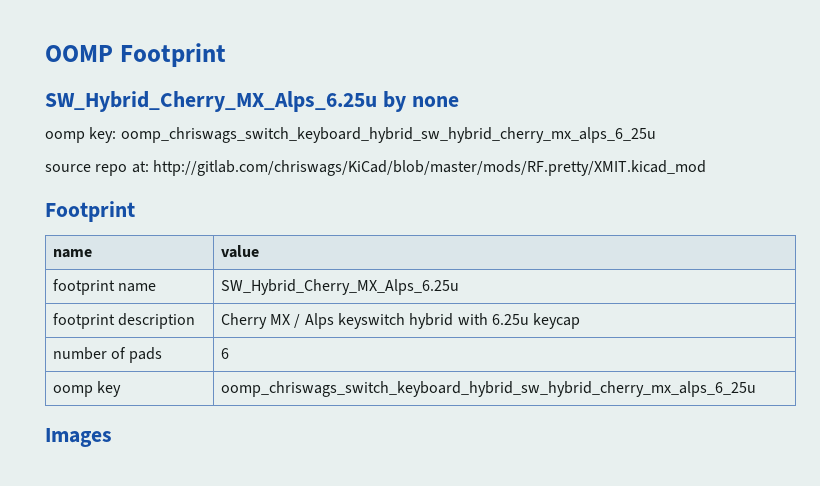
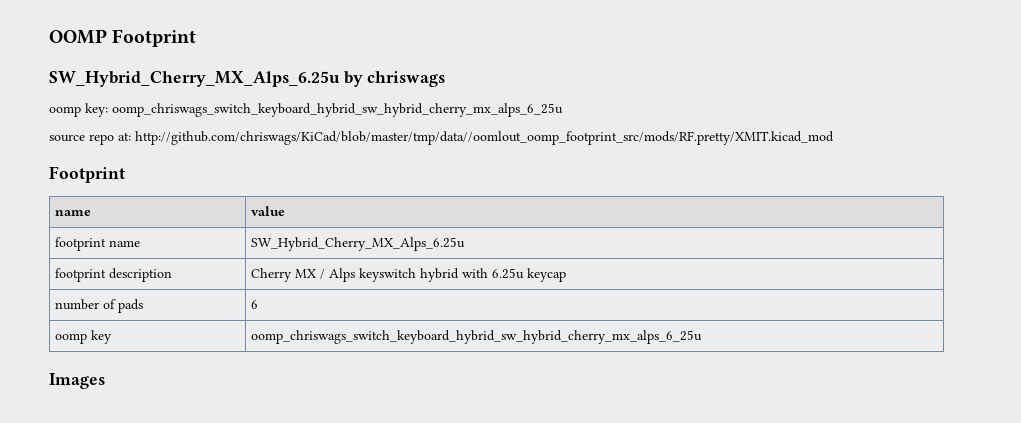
[382,91,459,112] by none -> [343,71,446,87] by chriswags
[152,160,706,176] http://gitlab.com/chriswags/KiCad/blob/master/mods/RF.pretty/XMIT.kicad_mod -> [135,131,834,145] http://github.com/chriswags/KiCad/blob/master/tmp/data//oomlout_oomp_footprint_src/mods/RF.pretty/XMIT.kicad_mod

